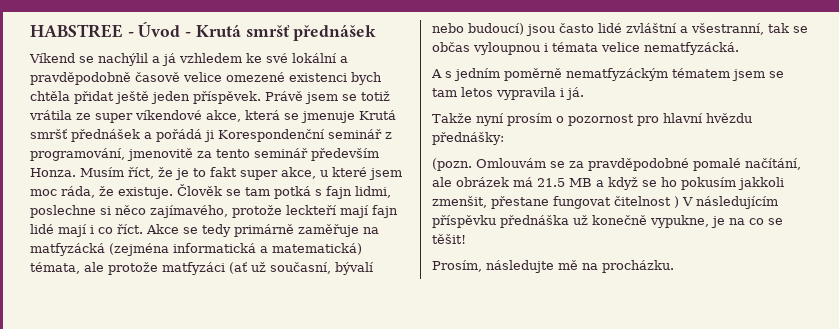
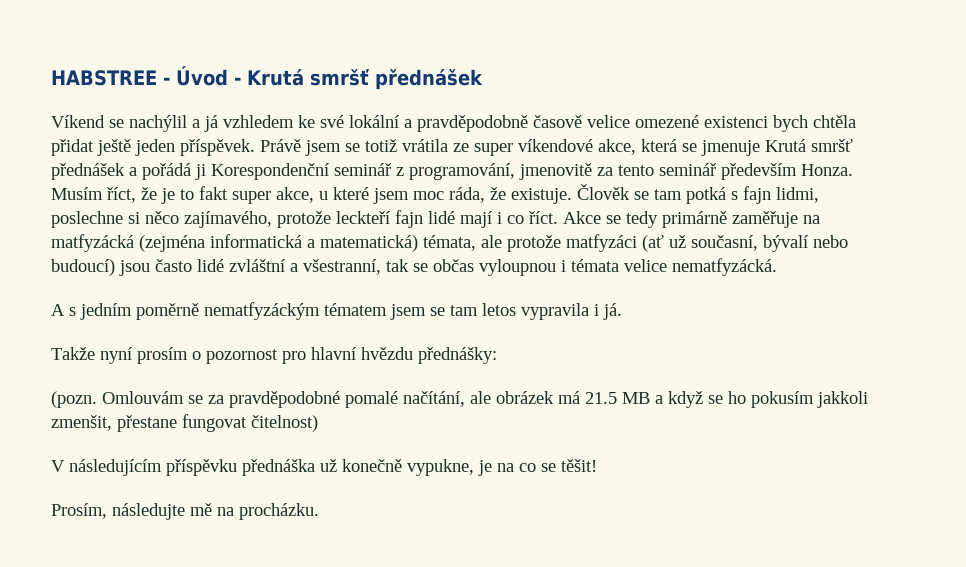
[340,205,369,218] mají -> (390, 217) none
[614,196,679,208] čitelnost ) -> [251,415,318,432] čitelnost) //

